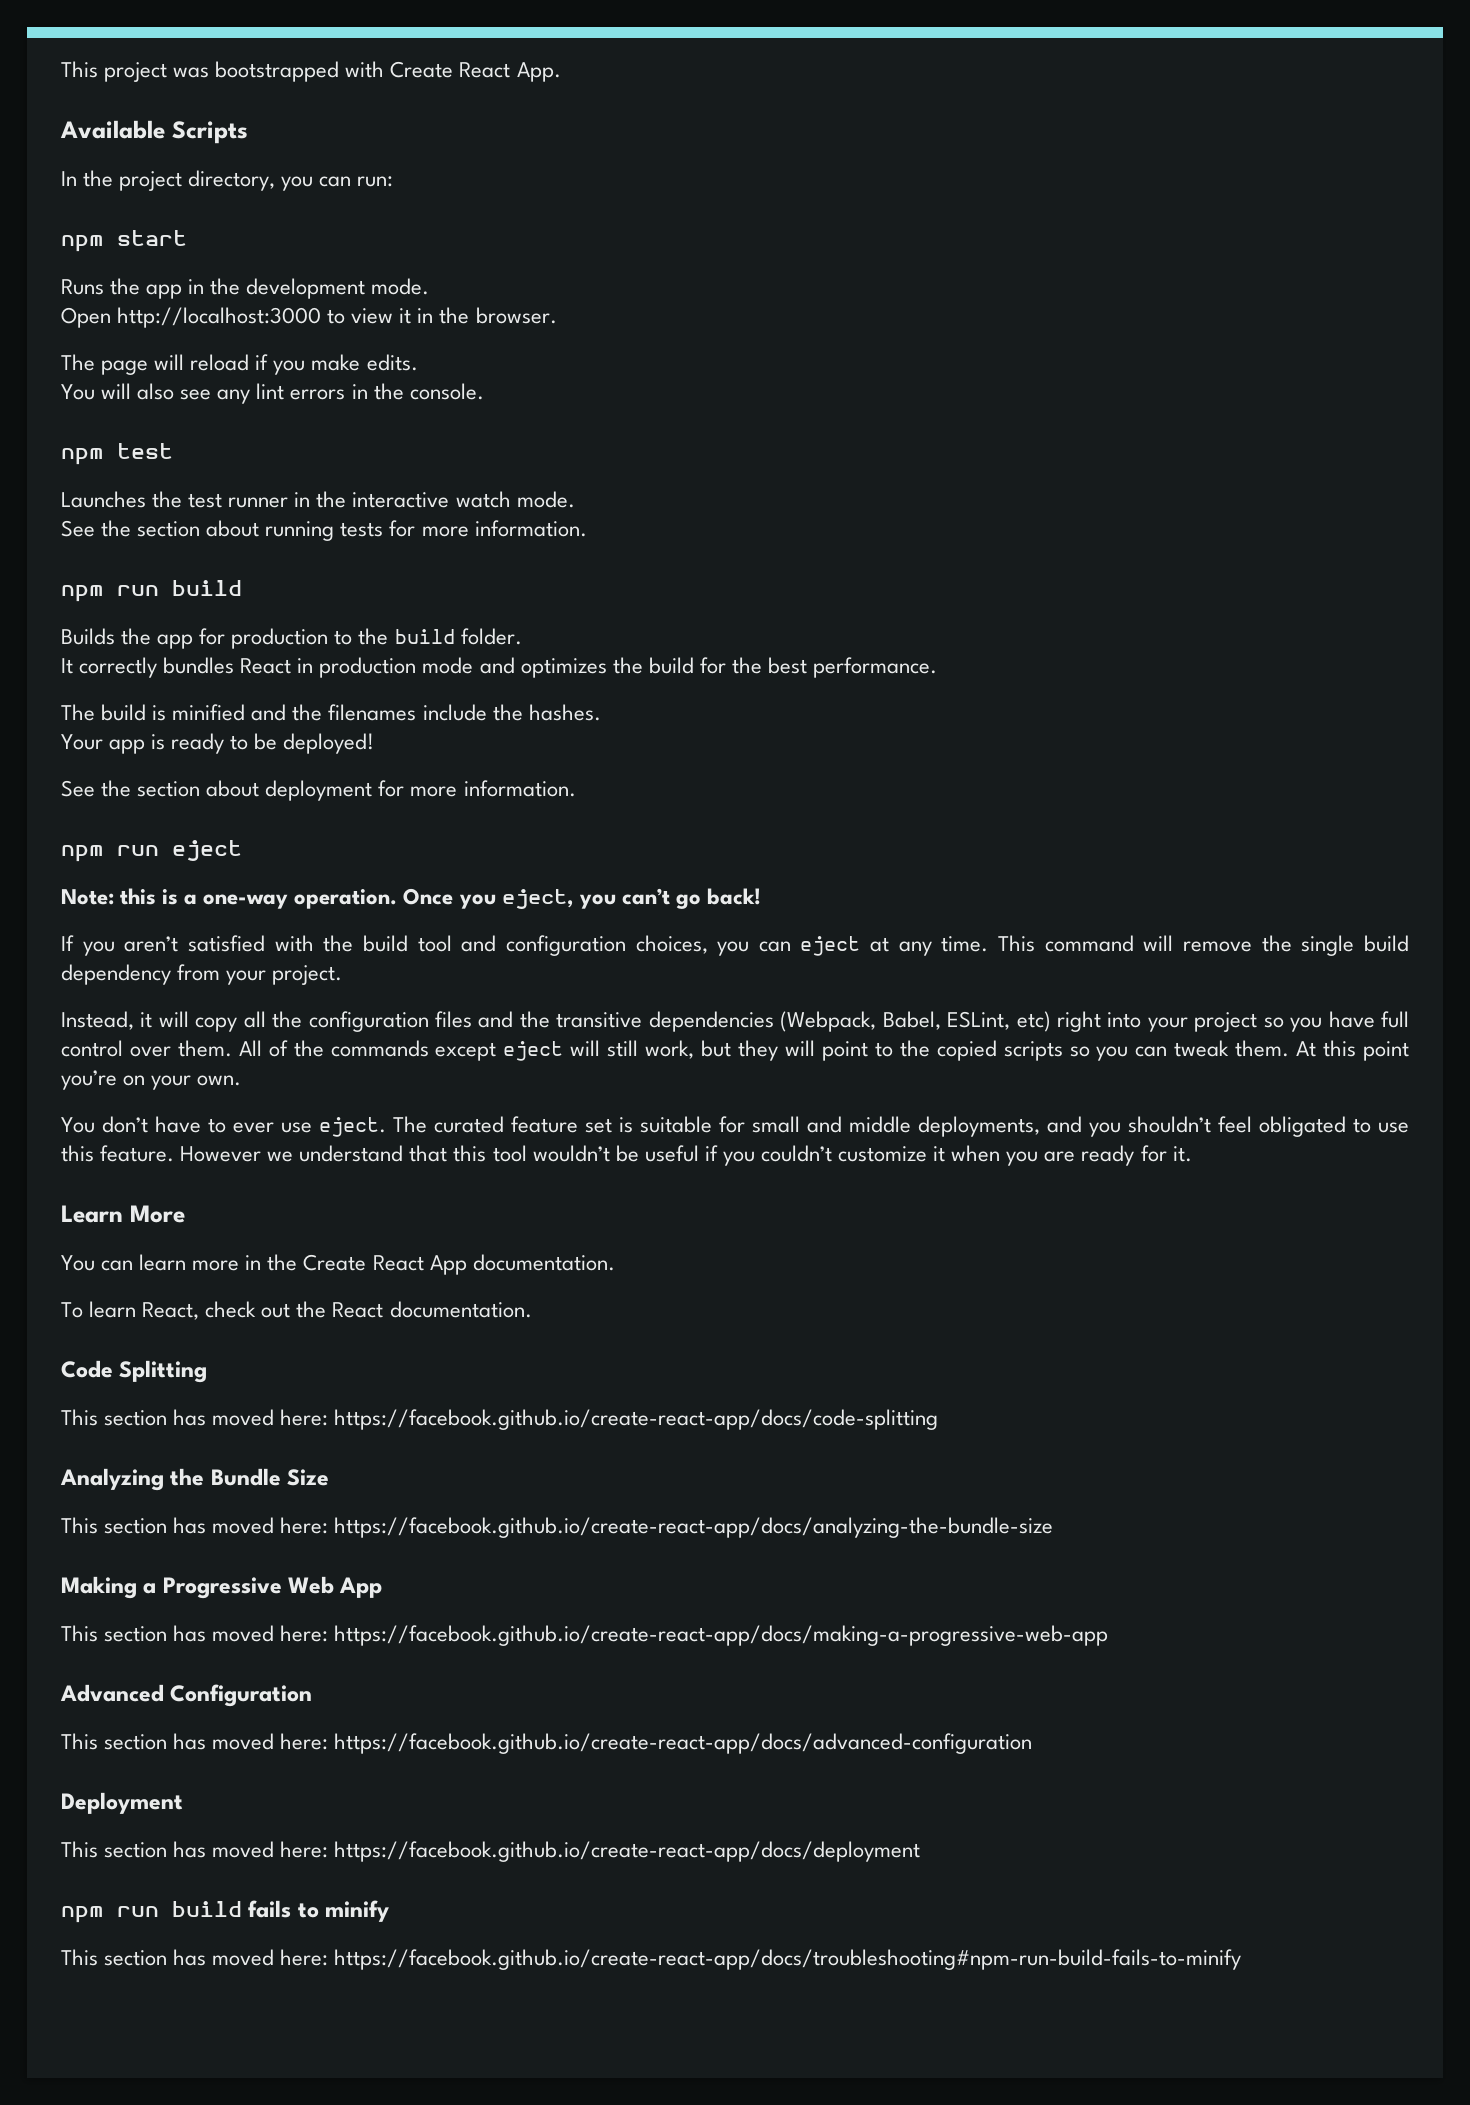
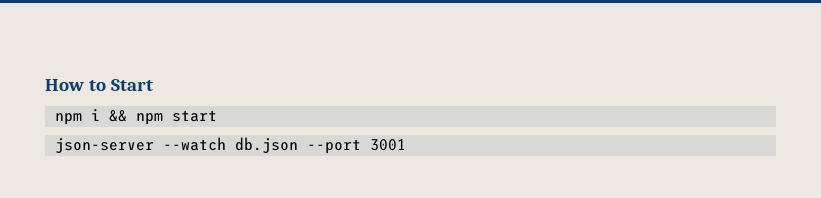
[61,61,561,82] [60,120,248,144] [61,170,394,191] [61,230,187,252] [61,278,430,299] [61,307,557,328] [61,354,418,375] [61,383,484,404] [61,443,173,465] [61,491,575,508] [61,520,587,541] [61,580,242,602] [61,628,522,649] [61,657,938,678] [61,704,601,721] [61,733,375,754] [61,780,576,801] [61,840,242,862] [61,888,761,909] [61,935,1410,956] [61,964,343,985] [61,1011,1410,1032] [61,1040,1409,1061] [61,1070,242,1090] [61,1116,1409,1137] [61,1145,1192,1166] [61,1205,185,1223] [61,1254,615,1275] [61,1301,532,1320] [61,1360,208,1383] [61,1409,939,1430] [60,1468,330,1491] [61,1517,1054,1538] [61,1576,383,1599] [61,1625,1109,1646] [60,1684,313,1707] [61,1733,1033,1754] [61,1792,183,1814] [61,1841,921,1862] [61,1900,390,1923] [61,1949,1242,1970] This project was bootstrapped with Create React App. // Available Scripts // In the project directory, you can run: // npm start // Runs the app in the development mode. // Open http://localhost:3000 to view it in the browser. // The page will reload if you make edits. // You will also see any lint errors in the console. // npm test // Launches the test runner in the interactive watch mode. // See the section about running tests for more information. // npm run build // Builds the app for production to the build folder. // It correctly bundles React in production mode and optimizes the build for the best performance. // The build is minified and the filenames include the hashes. // Your app is ready to be deployed! // See the section about deployment for more information. // npm run eject // Note: this is a one-way operation. Once you eject, you can’t go back! // If you aren’t satisfied with the build tool and configuration choices, you can eject at any time. This command will remove the single build dependency from your project. // Instead, it will copy all the configuration files and the transitive dependencies (Webpack, Babel, ESLint, etc) right into your project so you have full control over them. All of the commands except eject will still work, but they will point to the copied scripts so you can tweak them. At this point you’re on your own. // You don’t have to ever use eject. The curated feature set is suitable for small and middle deployments, and you shouldn’t feel obligated to use this feature. However we understand that this tool wouldn’t be useful if you couldn’t customize it when you are ready for it. // Learn More // You can learn more in the Create React App documentation. // To learn React, check out the React documentation. // Code Splitting // This section has moved here: https://facebook.github.io/create-react-app/docs/code-splitting // Analyzing the Bundle Size // This section has moved here: https://facebook.github.io/create-react-app/docs/analyzing-the-bundle-size // Making a Progressive Web App // This section has moved here: https://facebook.github.io/create-react-app/docs/making-a-progressive-web-app // Advanced Configuration // This section has moved here: https://facebook.github.io/create-react-app/docs/advanced-configuration // Deployment // This section has moved here: https://facebook.github.io/create-react-app/docs/deployment // npm run build fails to minify // This section has moved here: https://facebook.github.io/create-react-app/docs/troubleshooting#npm-run-build-fails-to-minify -> [45,79,153,91] [54,109,217,125] [54,137,406,154] How to Start // npm i && npm start // json-server --watch db.json --port 3001

